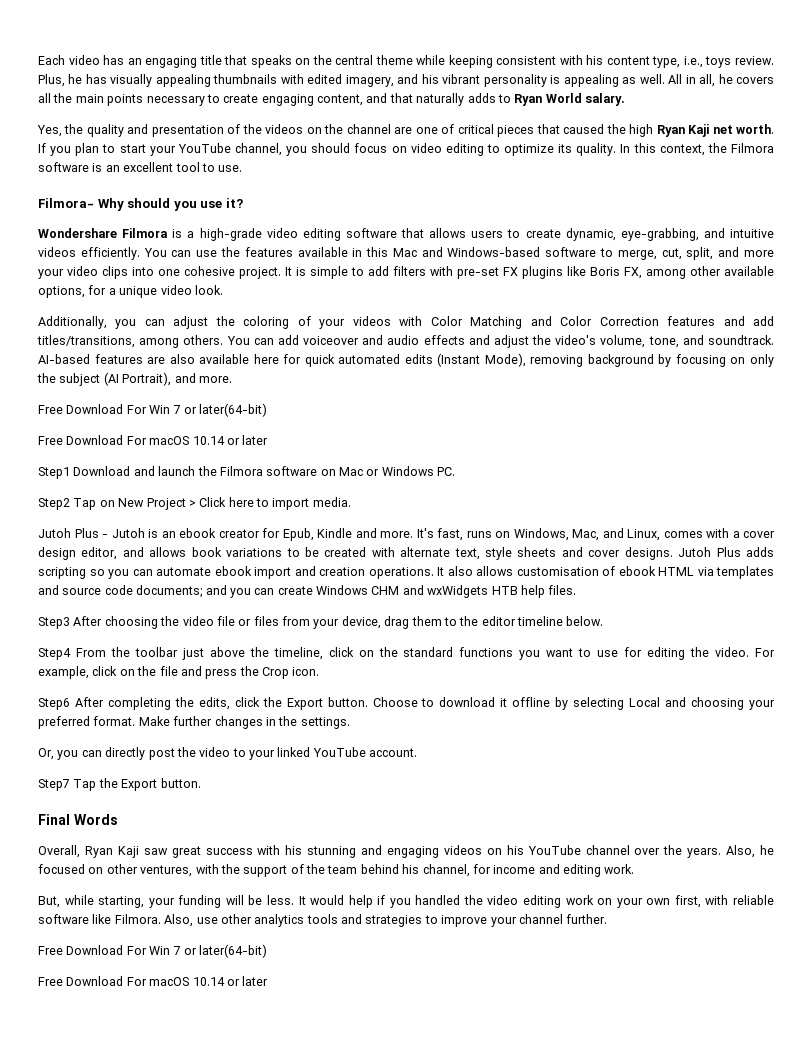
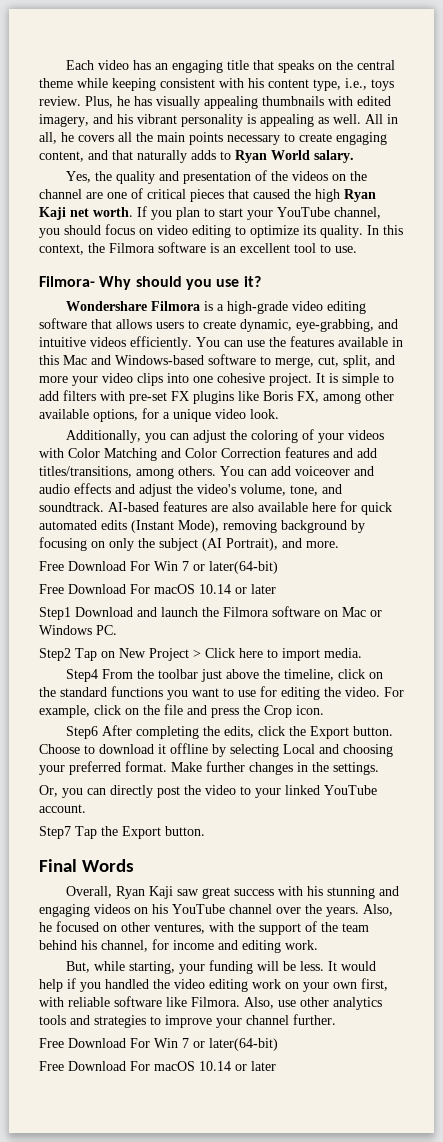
[38,528,775,541] [38,547,775,560] [38,566,774,579] [38,585,577,598] [38,616,604,629] // Jutoh Plus - Jutoh is an ebook creator for Epub, Kindle and more. It's fast, runs on Windows, Mac, and Linux, comes with a cover design editor, and allows book variations to be created with alternate text, style sheets and cover designs. Jutoh Plus adds scripting so you can automate ebook import and creation operations. It also allows customisation of ebook HTML via templates and source code documents; and you can create Windows CHM and wxWidgets HTB help files. // Step3 After choosing the video file or files from your device, drag them to the editor timeline below. -> (362, 653) none

